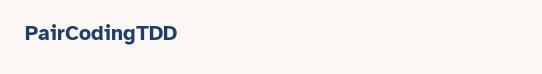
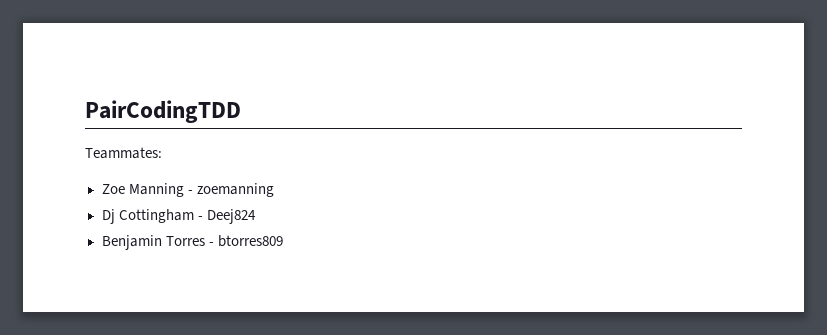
(177, 34) none -> [85,147,162,159] [101,183,274,197] [101,209,256,224] [101,235,283,250] // Teammates: // Zoe Manning - zoemanning // Dj Cottingham - Deej824 // Benjamin Torres - btorres809

